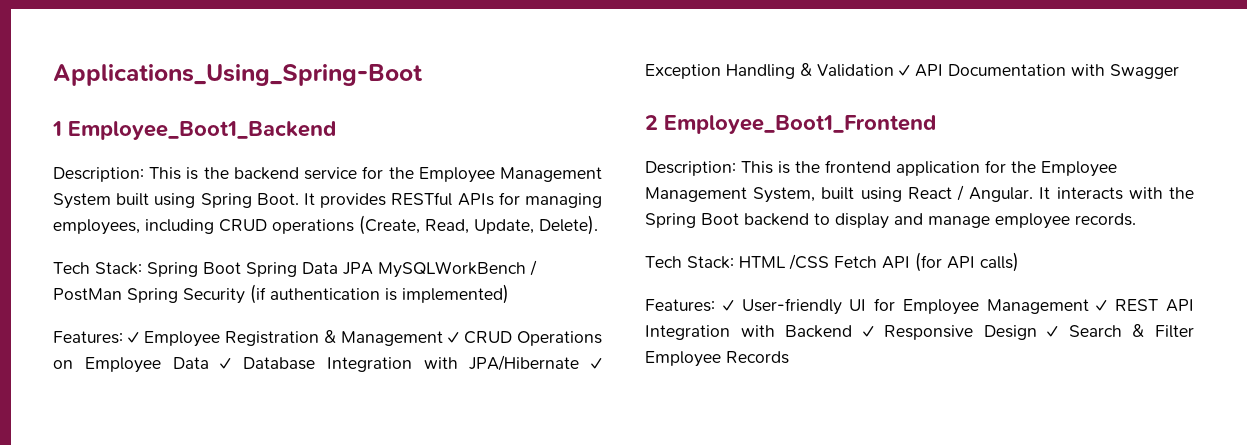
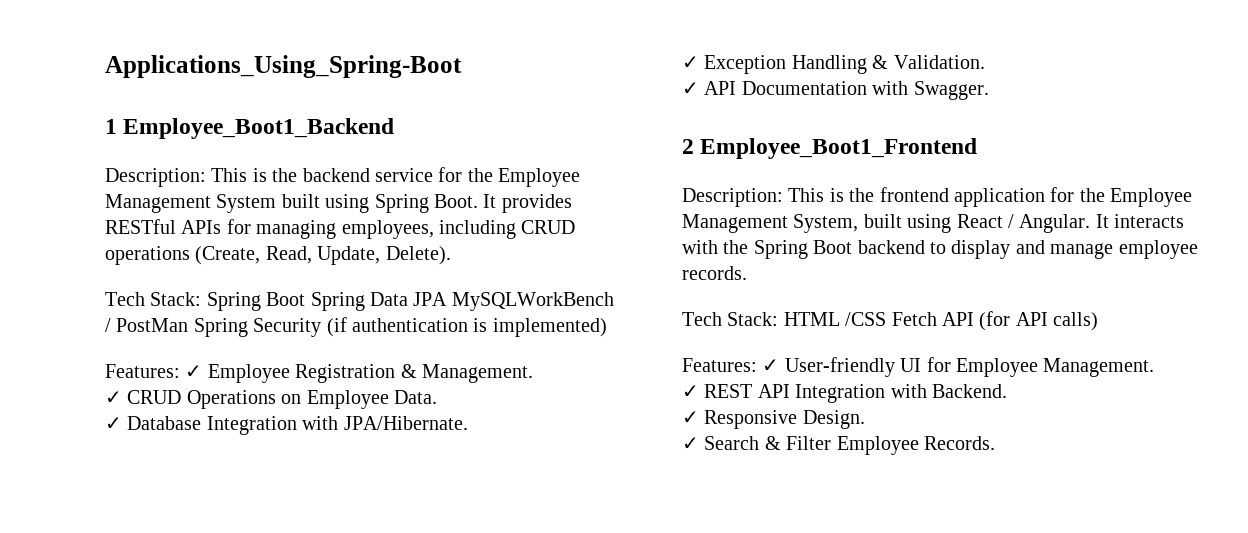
[341,331,443,346] Management -> [422,364,533,383] Management. //
[172,357,209,369] Data -> [394,390,437,404] Data. //
[469,355,580,371] JPA/Hibernate -> [343,416,468,430] JPA/Hibernate. //
[817,64,894,77] Validation -> [893,55,985,69] Validation. //
[1110,64,1179,79] Swagger -> [913,81,989,100] Swagger.
[986,299,1089,314] Management -> [1043,358,1155,377] Management. //
[785,325,853,338] Backend -> [932,384,1007,398] Backend. //
[983,325,1037,340] Design -> [802,410,865,429] Design. //
[726,351,789,364] Records -> [924,436,995,450] Records.

